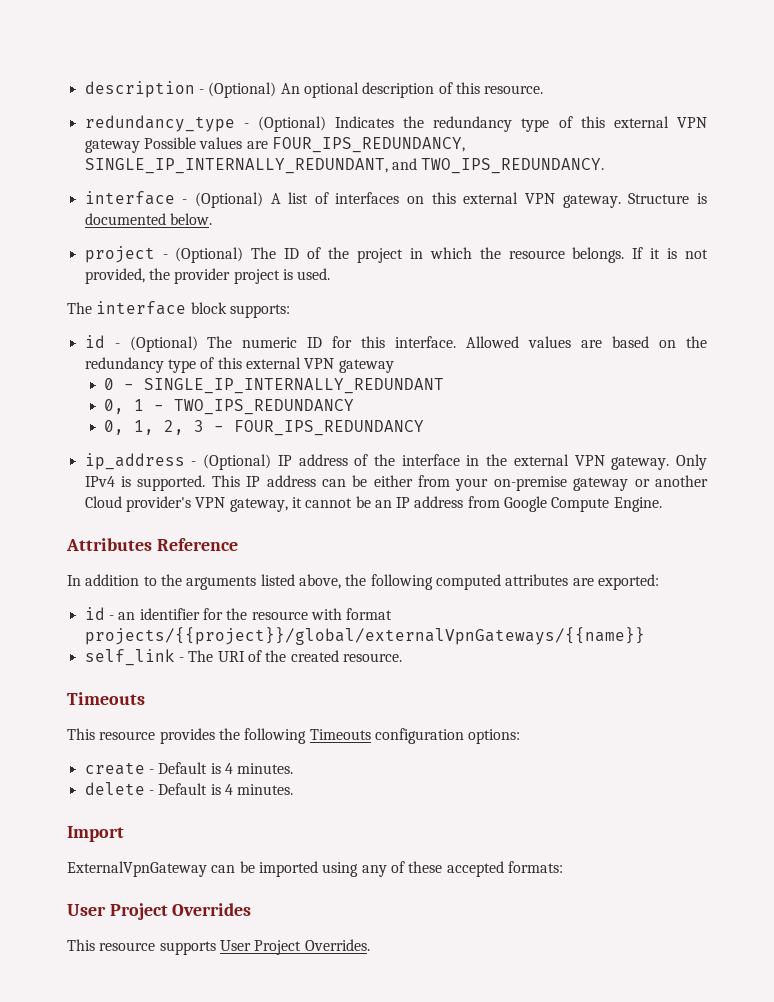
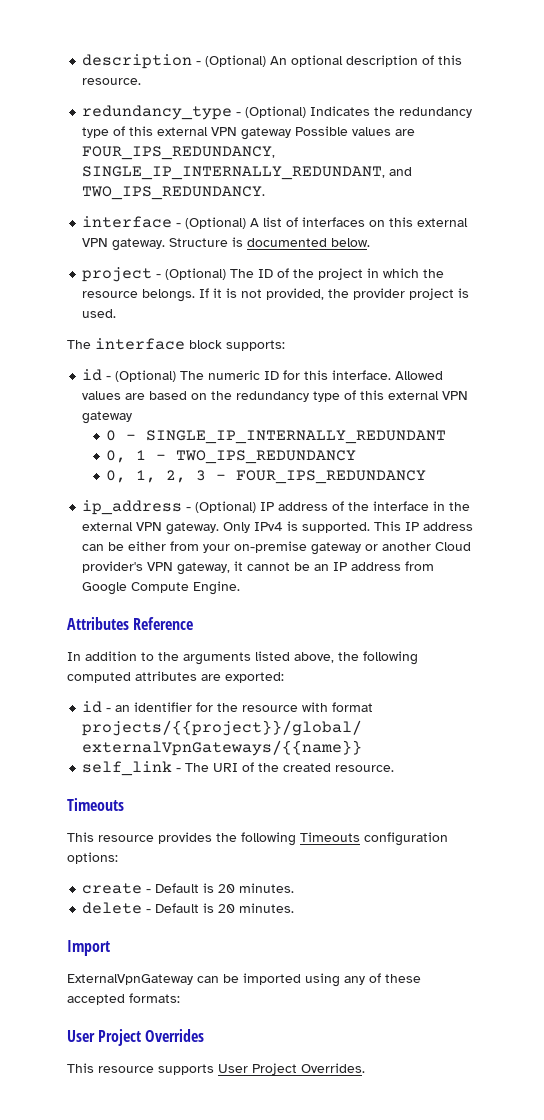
[224,763,233,774] 4 -> [218,884,236,893] 20
[224,784,233,795] 4 -> [218,904,236,913] 20

